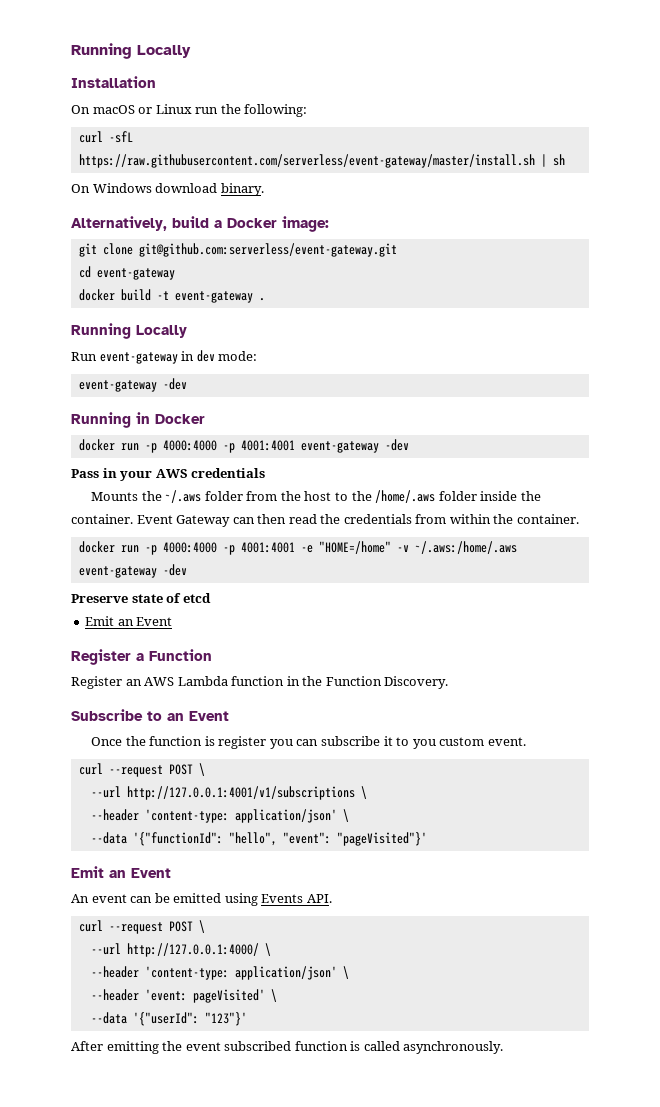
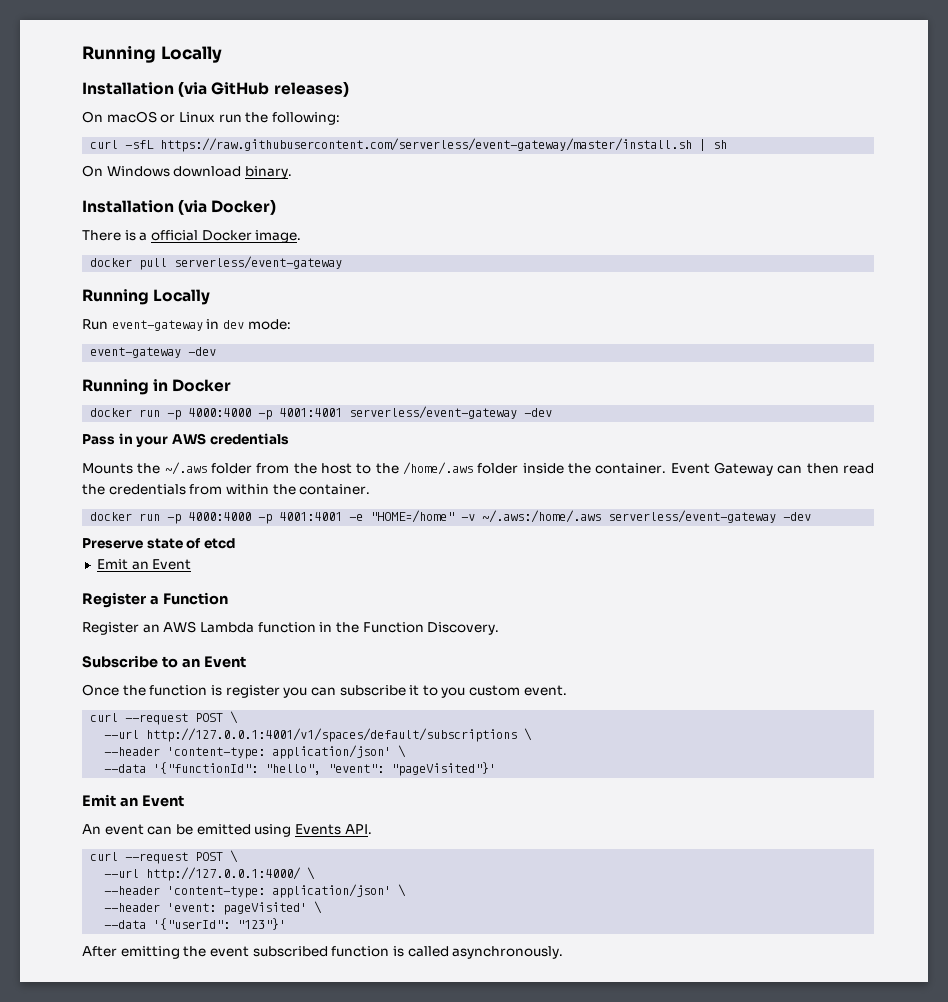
(156, 82) none -> [178,81,349,97] (via GitHub releases)
[71,216,329,232] [78,243,397,257] [78,266,175,280] [78,289,265,303] Alternatively, build a Docker image: // git clone git@github.com:serverless/event-gateway.git // cd event-gateway // docker build -t event-gateway . -> [82,199,277,215] [82,230,302,243] [90,256,343,270] Installation (via Docker) // There is a official Docker image. // docker pull serverless/event-gateway
[300,441,379,453] event-gateway -> [349,406,518,419] serverless/event-gateway
[78,566,157,578] event-gateway -> [608,510,777,523] serverless/event-gateway
[126,786,355,800] http://127.0.0.1:4001/v1/subscriptions -> [146,728,518,742] http://127.0.0.1:4001/v1/spaces/default/subscriptions

